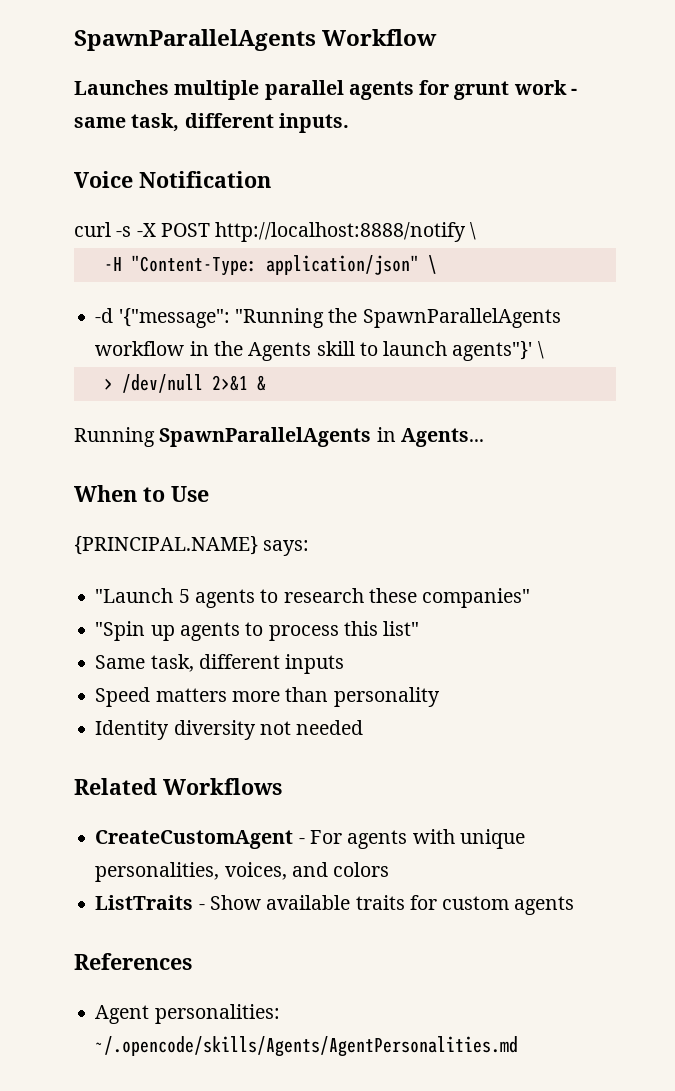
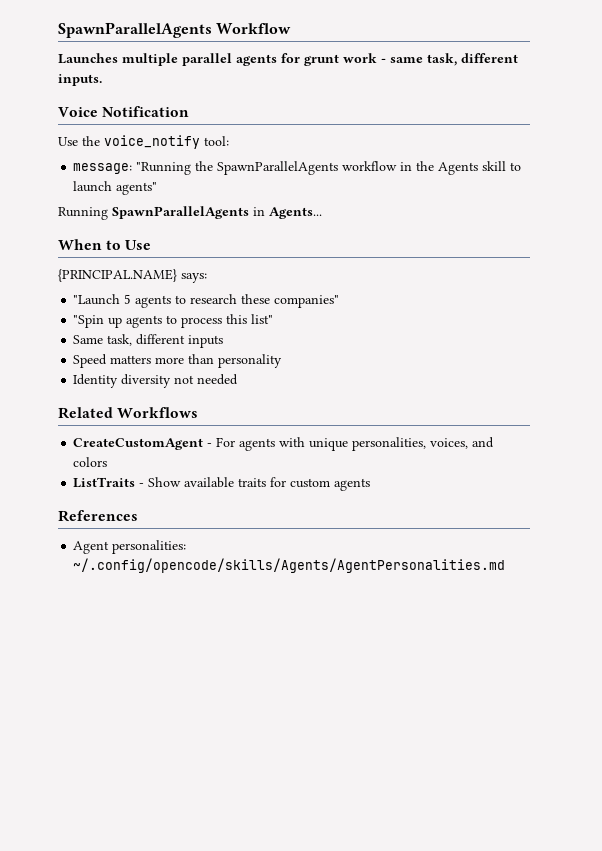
[74,222,477,242] [103,255,437,276] [95,308,230,328] curl -s -X POST http://localhost:8888/notify \ // -H "Content-Type: application/json" \ // -d '{"message": -> [58,135,229,149] [73,163,133,174] Use the voice_notify tool: // message:
[452,341,544,361] [103,374,266,393] agents"}' \ // > /dev/null 2>&1 & -> [116,182,158,195] agents"
[95,1036,519,1057] ~/.opencode/skills/Agents/AgentPersonalities.md -> [73,558,506,573] ~/.config/opencode/skills/Agents/AgentPersonalities.md

